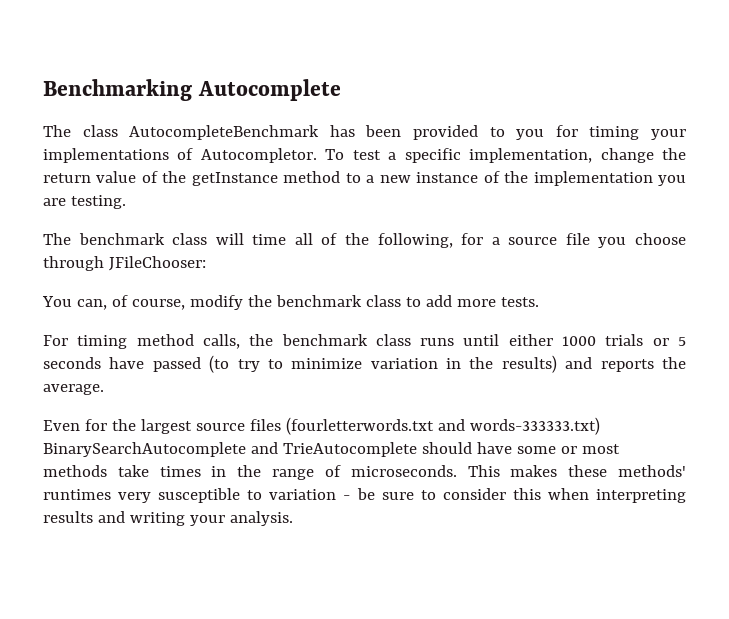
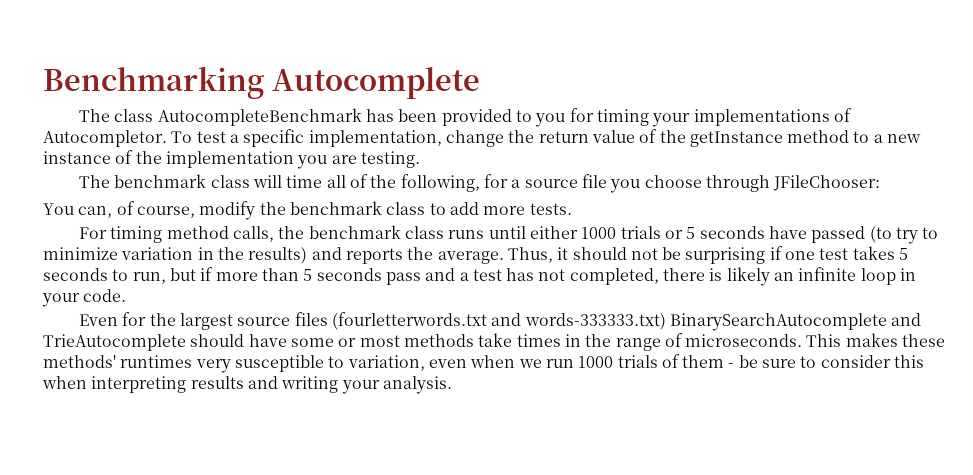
(104, 389) none -> [507,246,909,264] [43,267,917,286] [42,289,127,307] Thus, it should not be surprising if one test takes 5 seconds to run, but if more than 5 seconds pass and a test has not completed, there is likely an infinite loop in your code.
[269,489,337,500] variation -> [347,354,725,371] variation, even when we run 1000 trials of them

